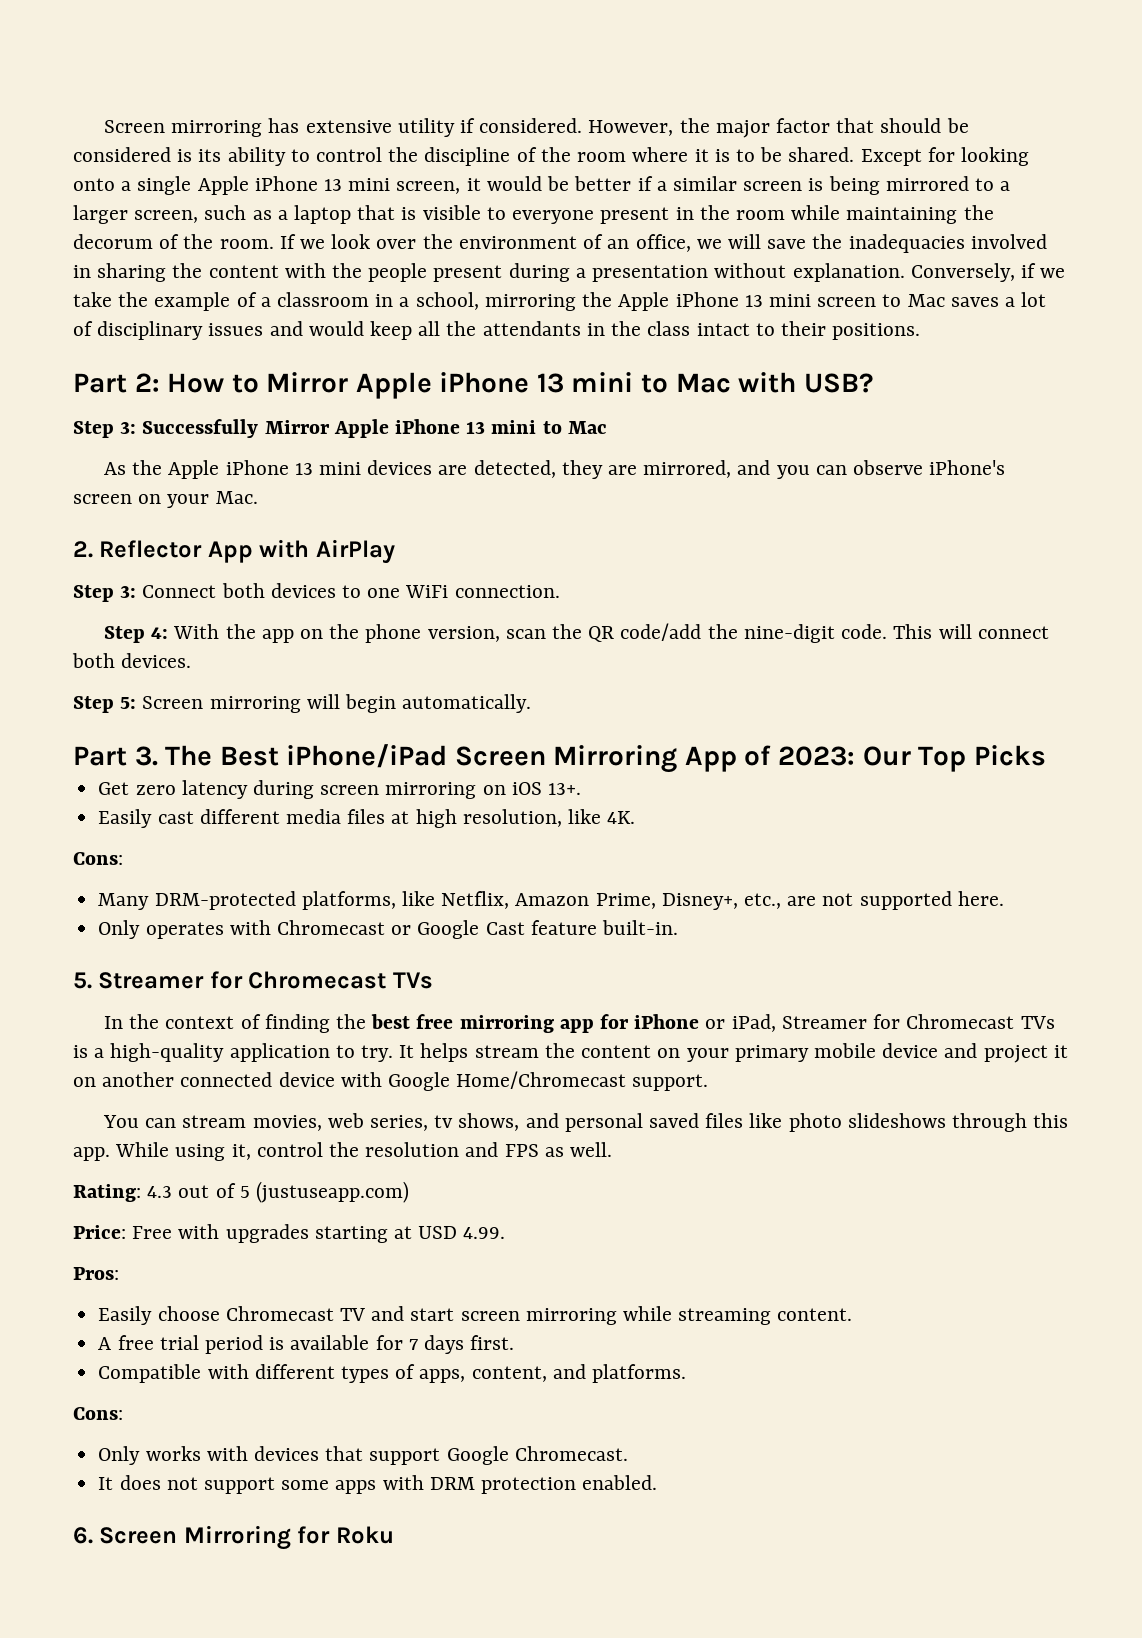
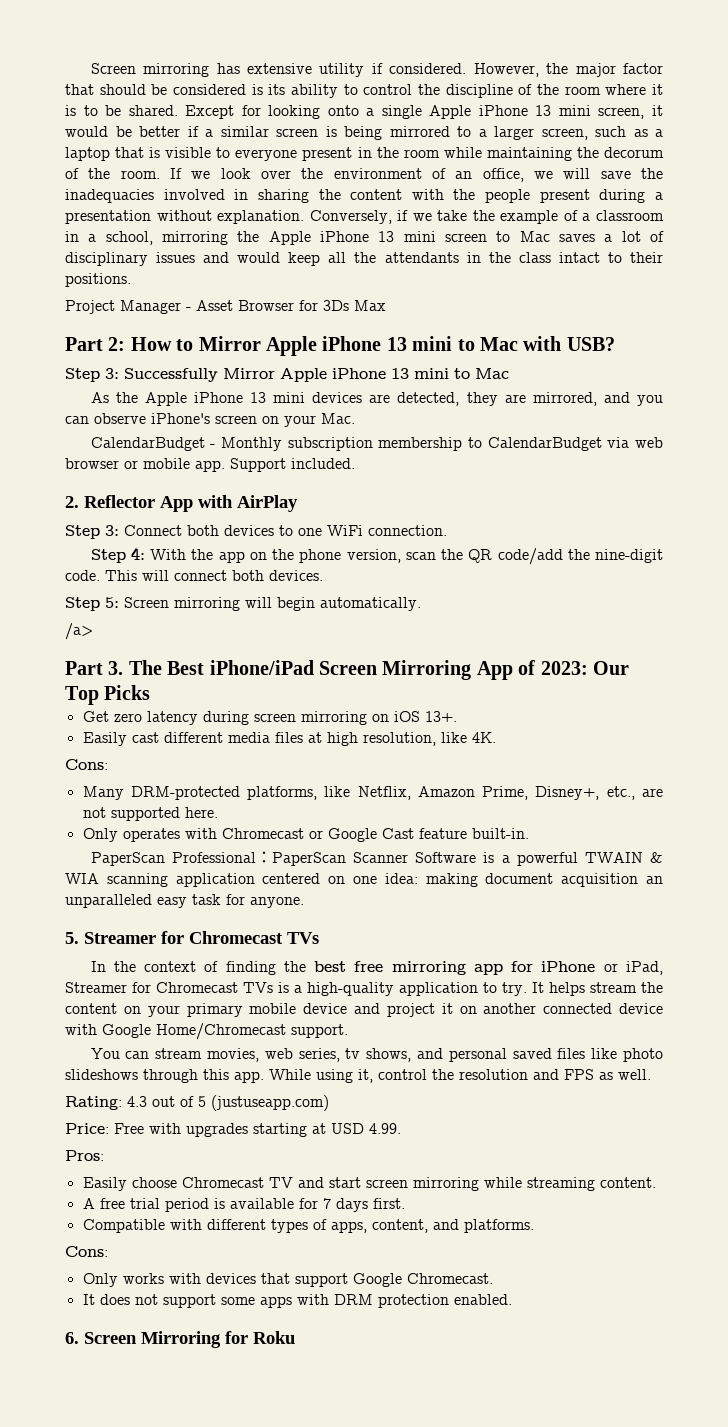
(921, 331) none -> [65,300,386,314] // Project Manager - Asset Browser for 3Ds Max
(258, 497) none -> [90,437,663,451] [65,458,355,472] // CalendarBudget - Monthly subscription membership to CalendarBudget via web browser or mobile app. Support included.
(532, 703) none -> [65,623,93,640] // /a>
(678, 927) none -> [90,851,663,866] [65,873,663,887] [65,894,304,908] // PaperScan Professional：PaperScan Scanner Software is a powerful TWAIN & WIA scanning application centered on one idea: making document acquisition an unparalleled easy task for anyone.

